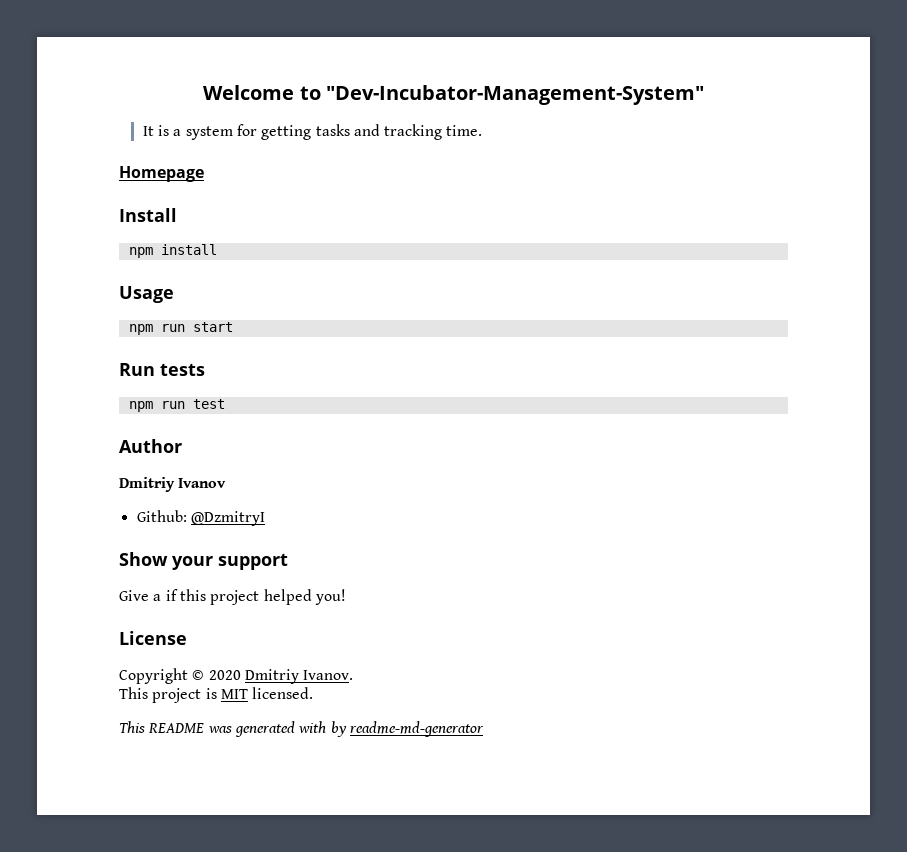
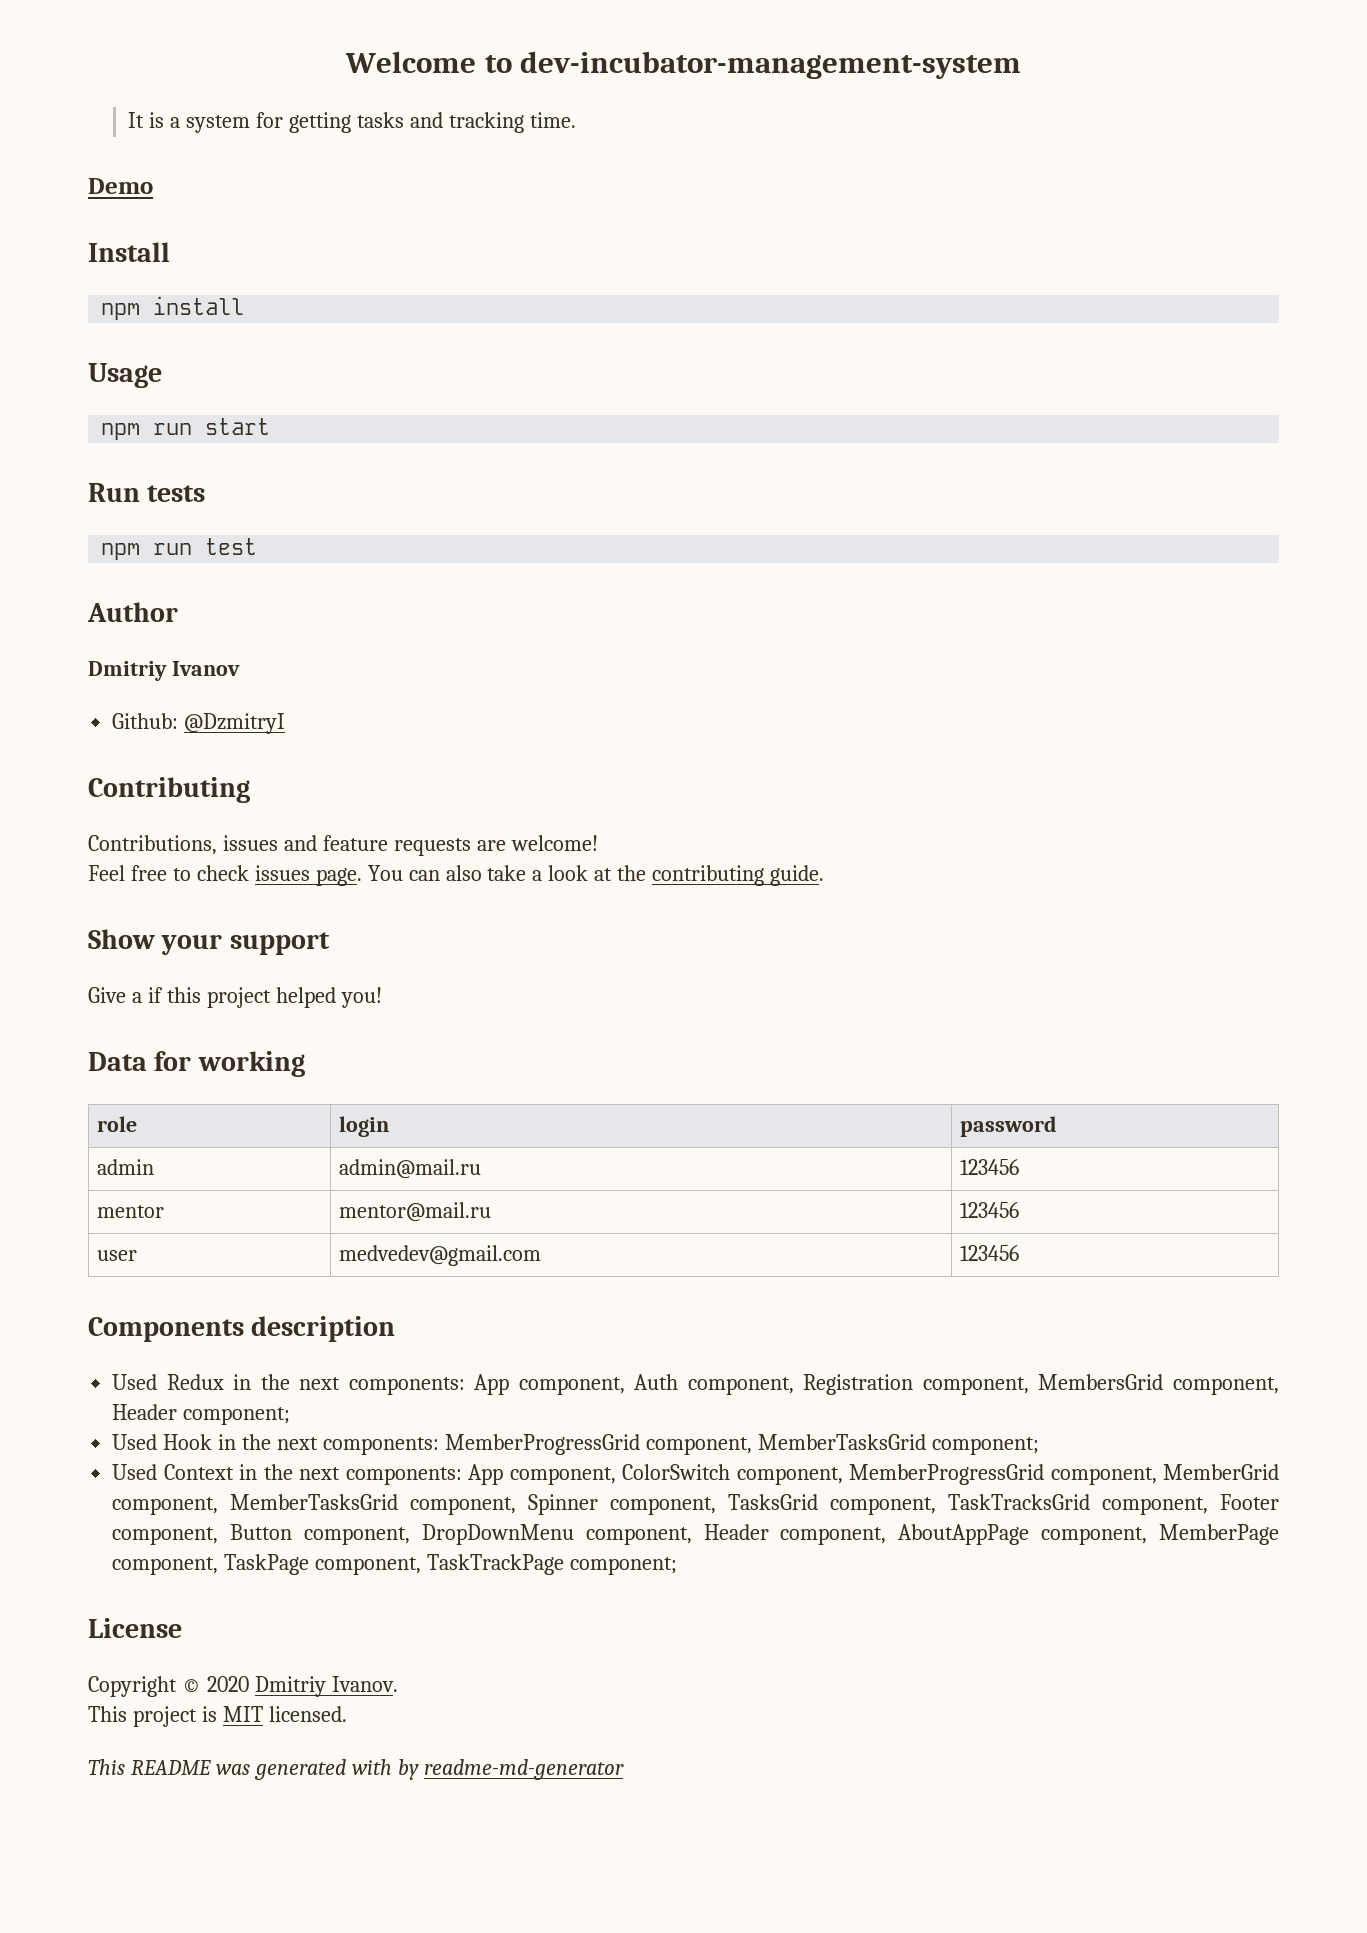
[325,85,704,105] "Dev-Incubator-Management-System" -> [519,51,1021,79] dev-incubator-management-system
[119,166,204,182] Homepage -> [88,178,153,194] Demo
(265, 518) none -> [88,777,250,803] [88,835,598,856] [88,865,825,886] // Contributing // Contributions, issues and feature requests are welcome! // Feel free to check issues page. You can also take a look at the contributing guide.
(346, 597) none -> [88,1051,305,1077] [97,1116,138,1132] [339,1116,390,1137] [960,1116,1058,1137] [97,1159,155,1175] [339,1159,482,1179] [960,1159,1020,1175] [97,1205,165,1218] [339,1202,492,1222] [960,1202,1020,1218] [97,1250,138,1261] [339,1245,542,1266] [960,1245,1020,1261] [88,1316,396,1342] [112,1374,1279,1395] [112,1404,291,1425] [112,1434,1039,1455] [112,1464,1279,1485] [112,1494,1279,1515] [112,1524,1279,1545] [112,1554,677,1575] // Data for working // role | login | password // admin | admin@mail.ru | 123456 // mentor | mentor@mail.ru | 123456 // user | medvedev@gmail.com | 123456 // Components description // Used Redux in the next components: App component, Auth component, Registration component, MembersGrid component, Header component; // Used Hook in the next components: MemberProgressGrid component, MemberTasksGrid component; // Used Context in the next components: App component, ColorSwitch component, MemberProgressGrid component, MemberGrid component, MemberTasksGrid component, Spinner component, TasksGrid component, TaskTracksGrid component, Footer component, Button component, DropDownMenu component, Header component, AboutAppPage component, MemberPage component, TaskPage component, TaskTrackPage component;

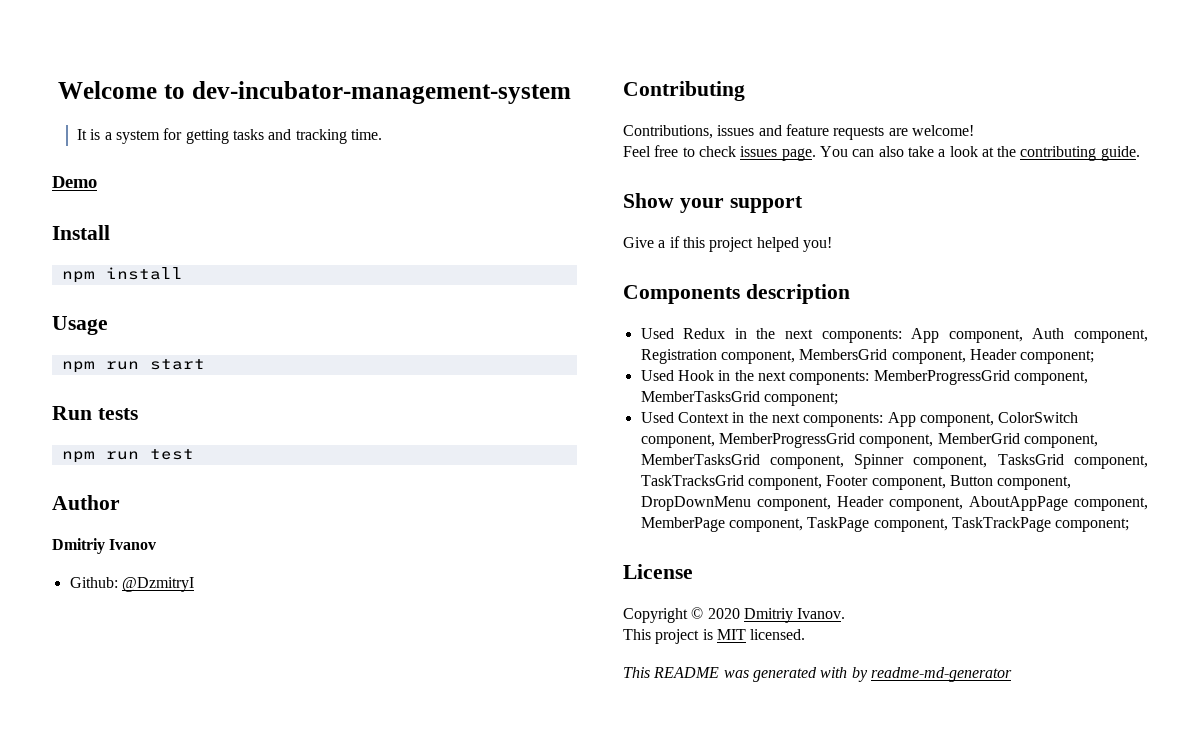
[88,1051,305,1077] [97,1116,138,1132] [339,1116,390,1137] [960,1116,1058,1137] [97,1159,155,1175] [339,1159,482,1179] [960,1159,1020,1175] [97,1205,165,1218] [339,1202,492,1222] [960,1202,1020,1218] [97,1250,138,1261] [339,1245,542,1266] [960,1245,1020,1261] // Data for working // role | login | password // admin | admin@mail.ru | 123456 // mentor | mentor@mail.ru | 123456 // user | medvedev@gmail.com | 123456 -> (832, 244) none

